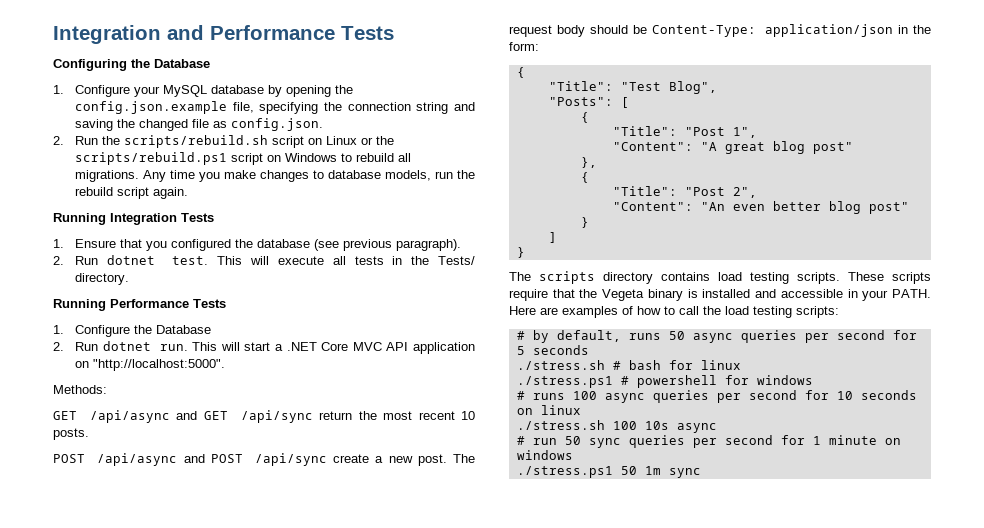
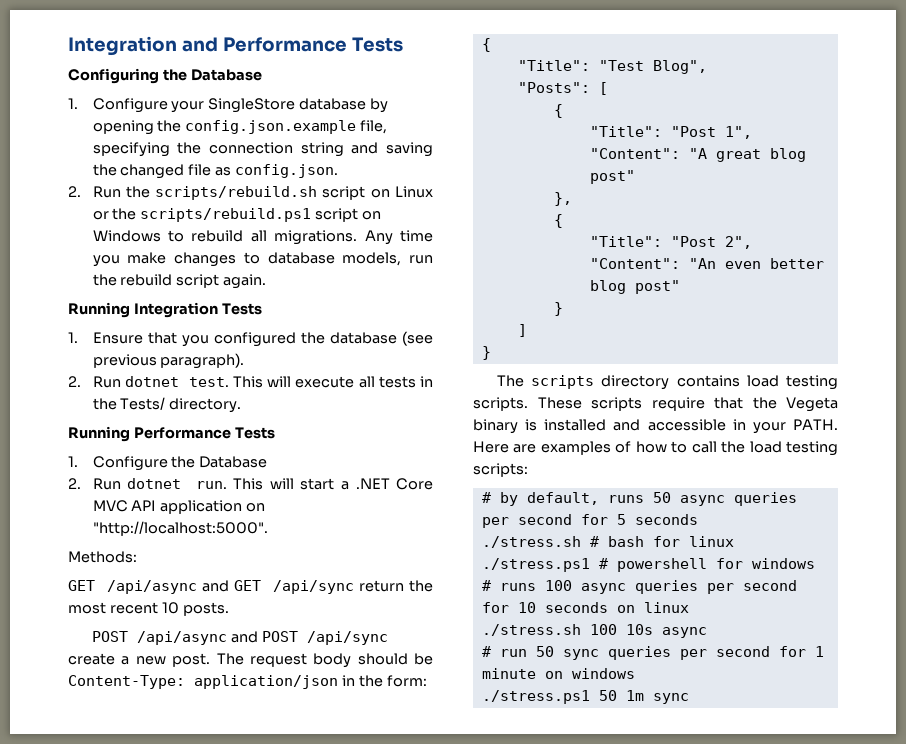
[162,85,207,97] MySQL -> [208,98,296,113] SingleStore

